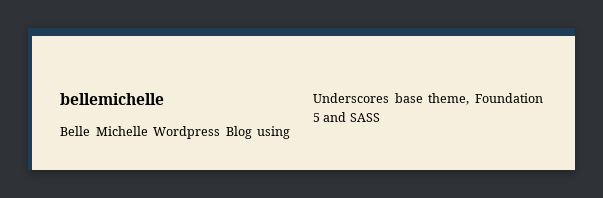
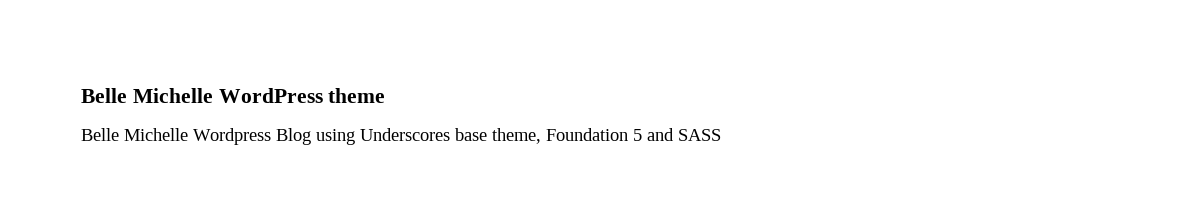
[60,93,164,105] bellemichelle -> [81,88,386,103] Belle Michelle WordPress theme

